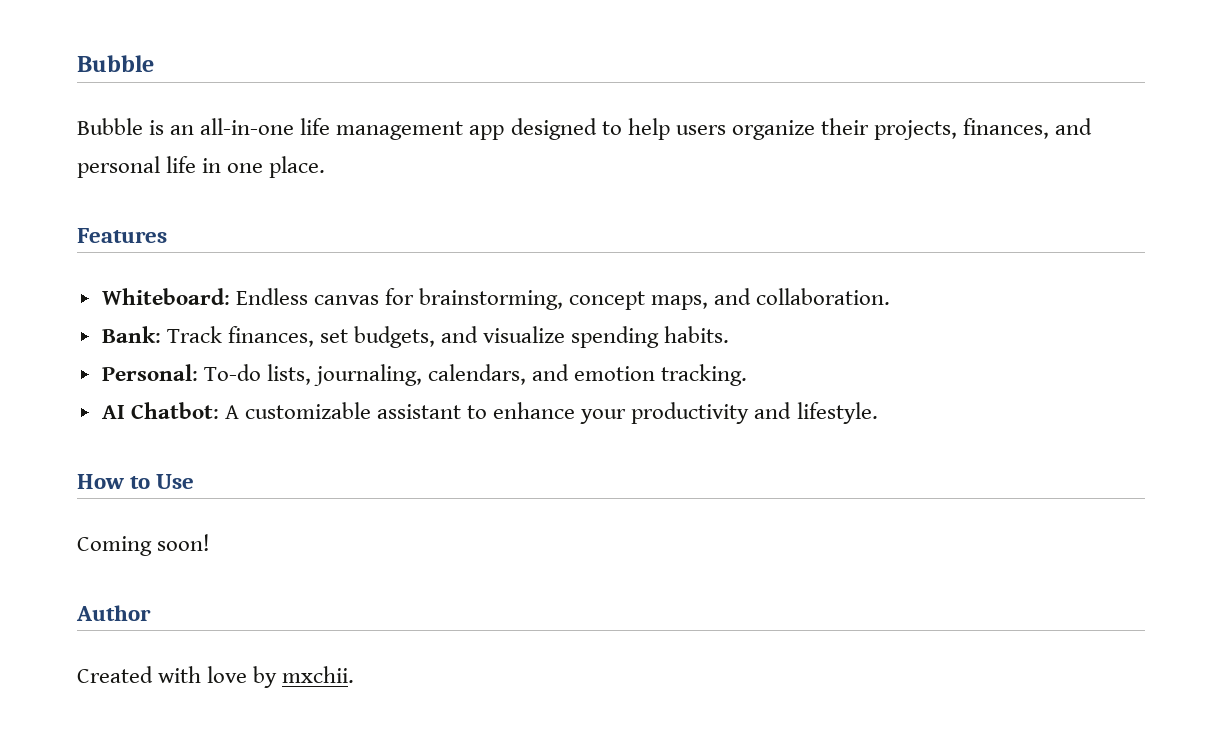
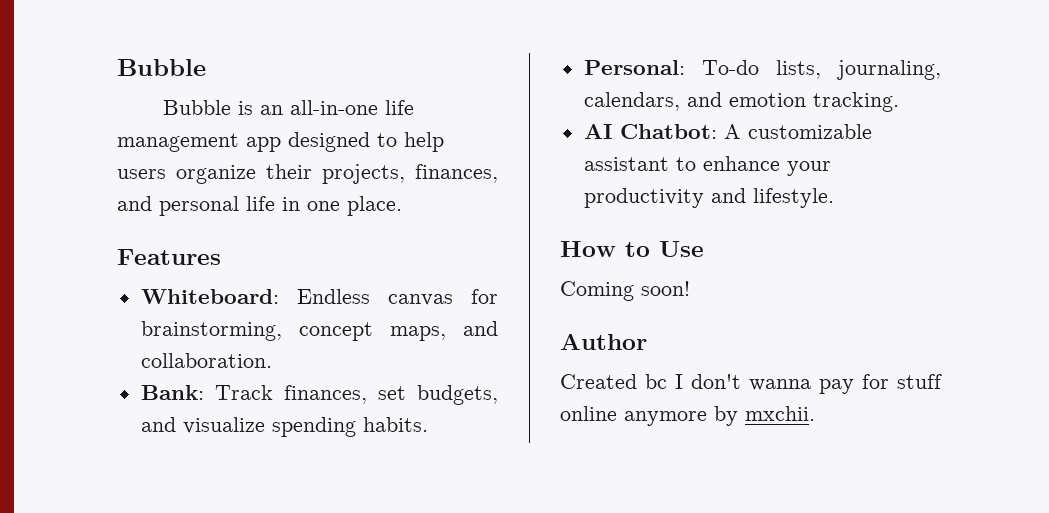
[158,666,248,683] with love -> [645,374,942,394] [560,406,707,426] bc I don't wanna pay for stuff online anymore

